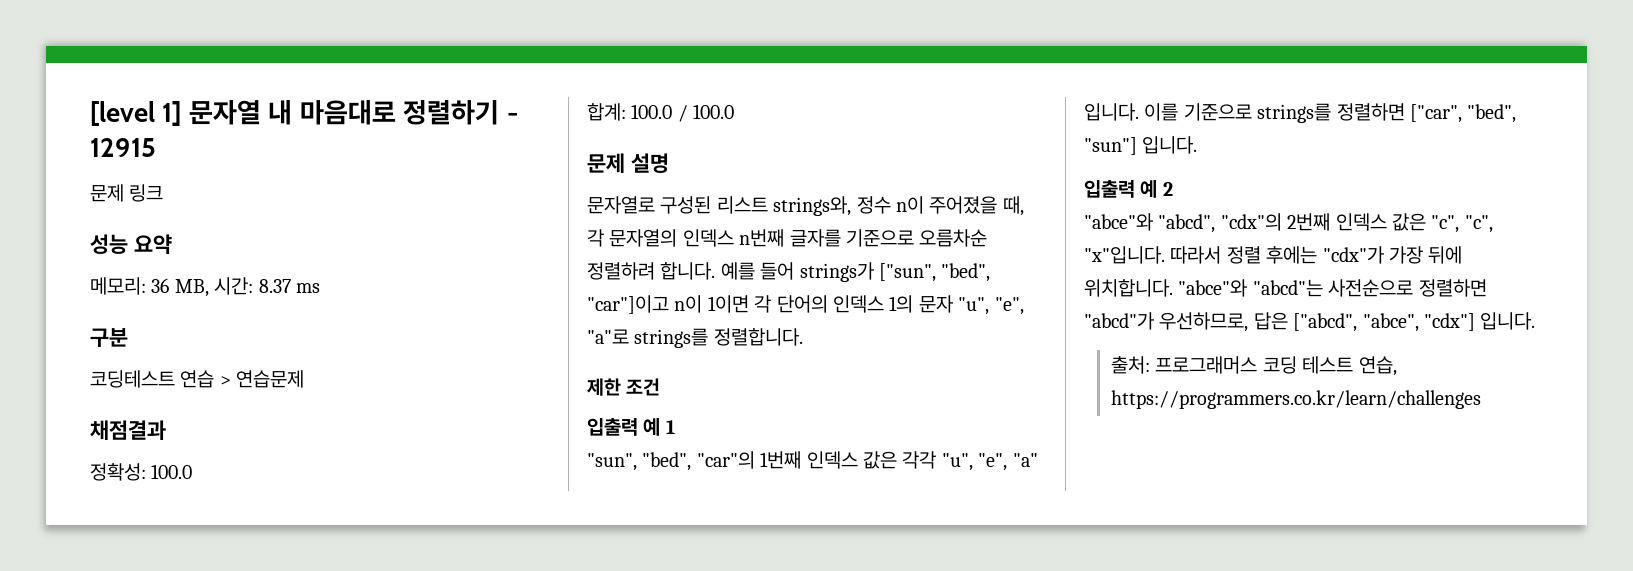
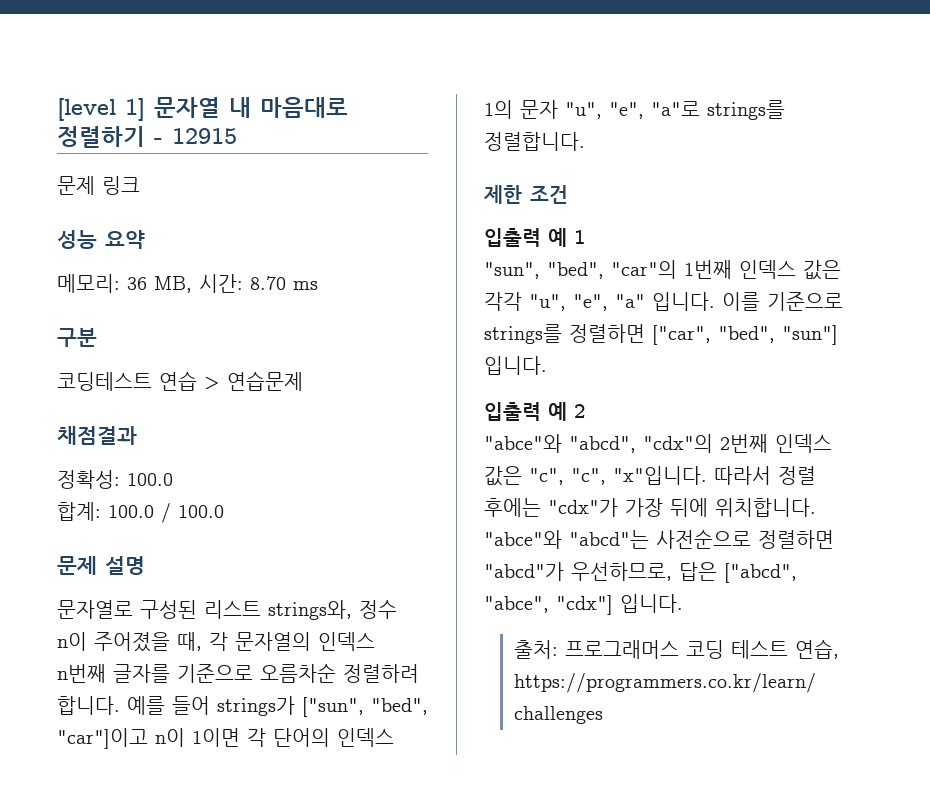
[258,279,291,293] 8.37 -> [250,276,286,290] 8.70

